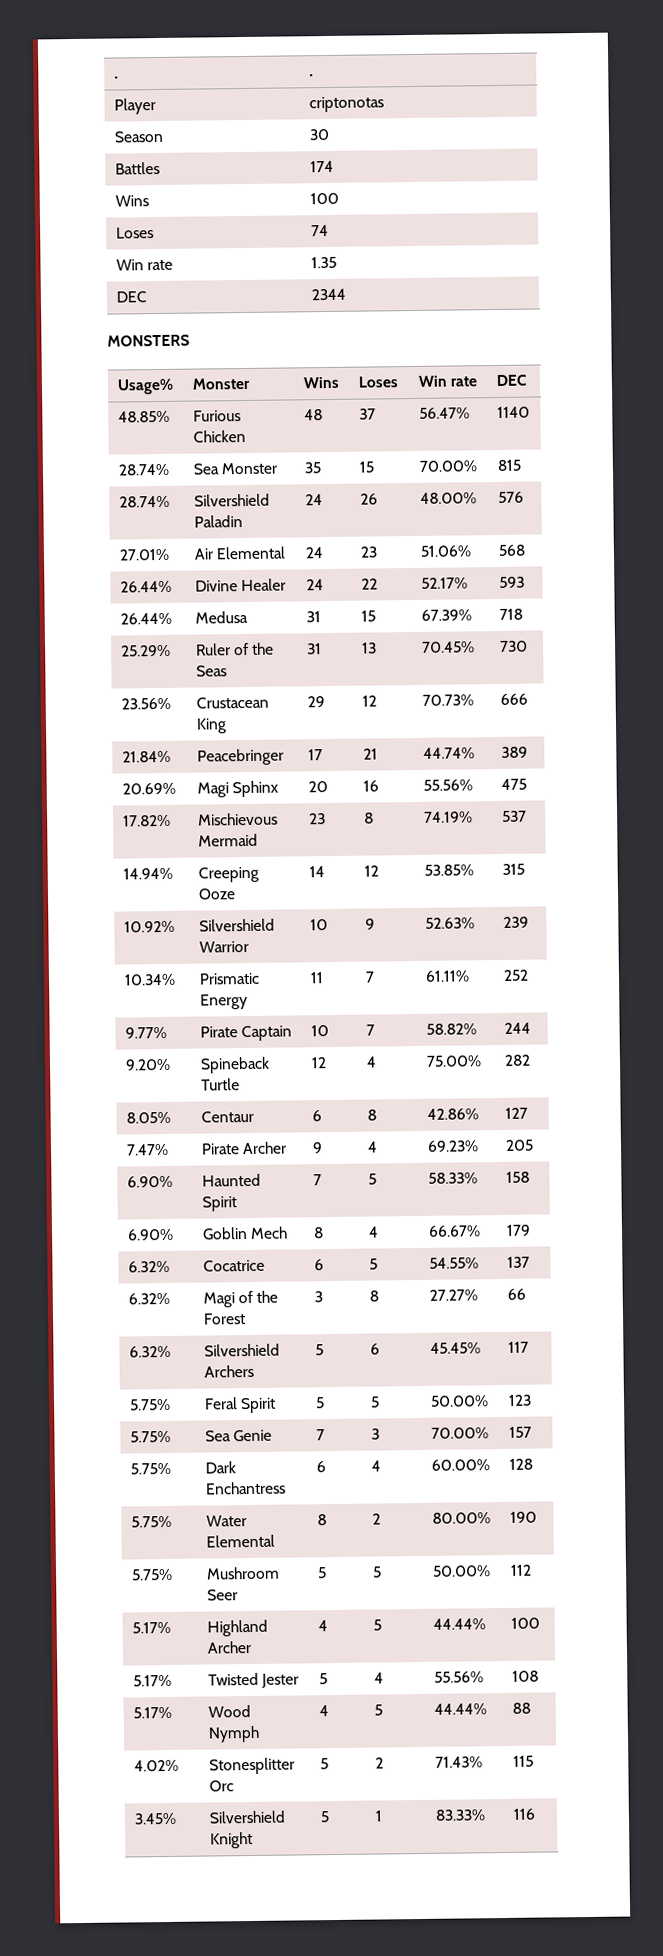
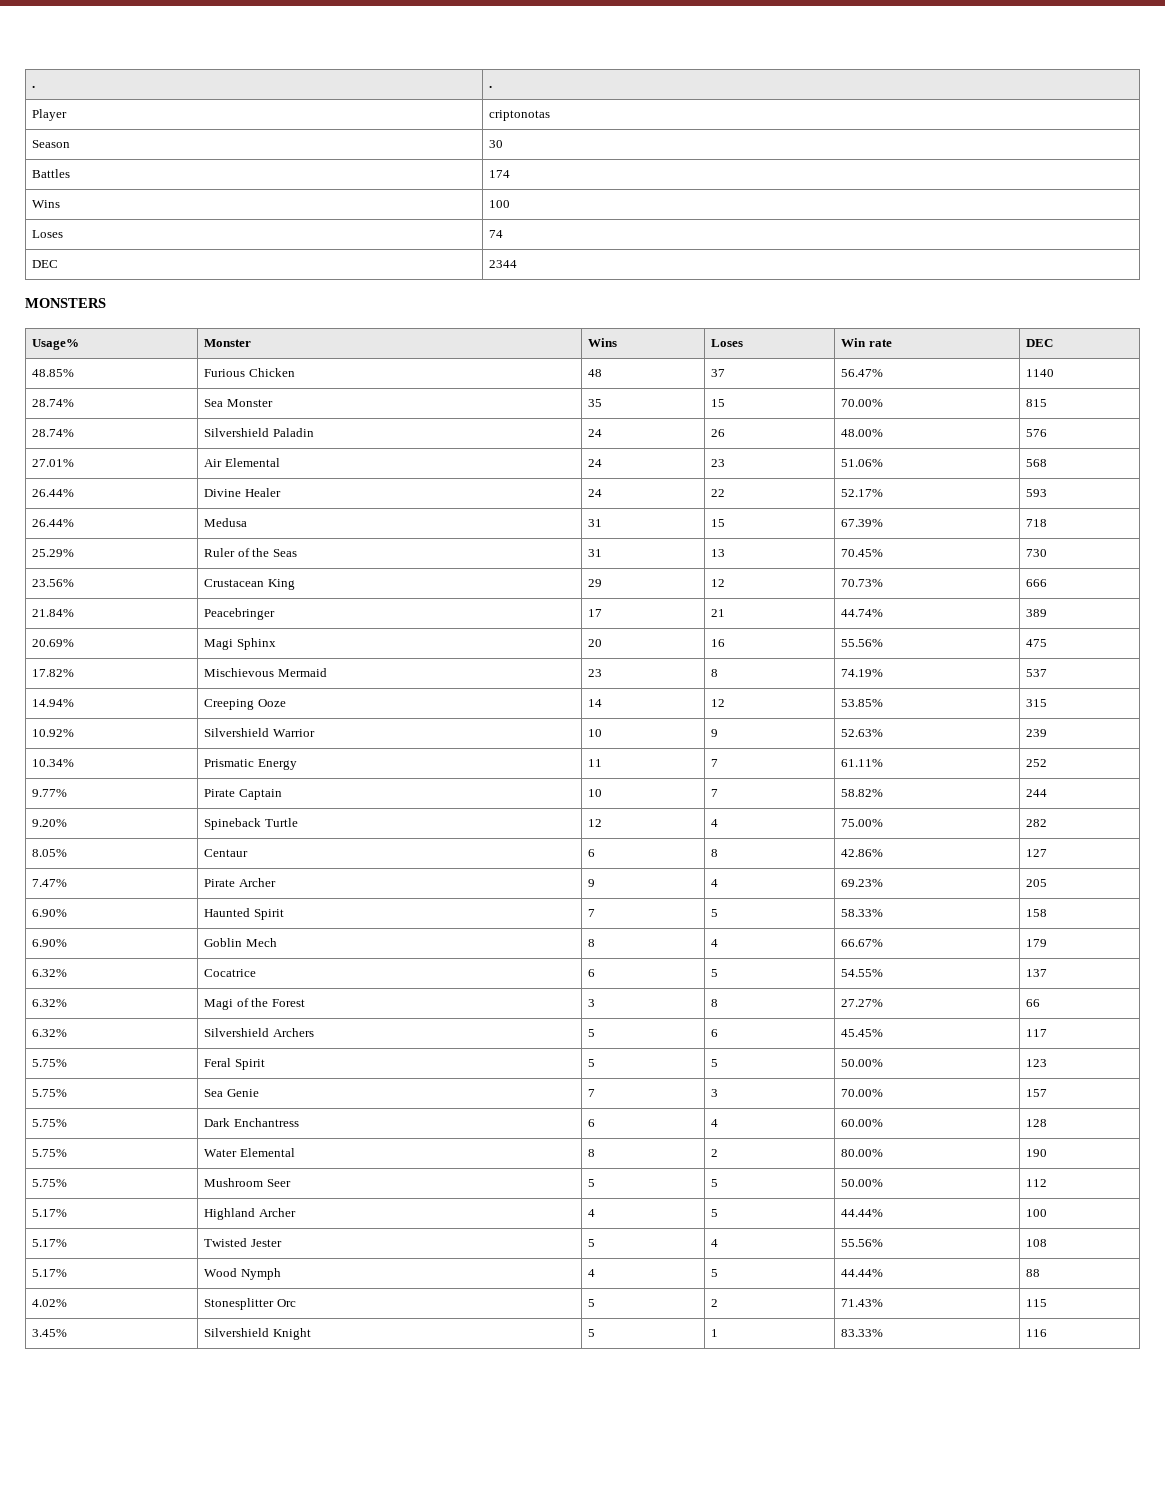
[115,259,173,271] [310,256,337,269] // Win rate | 1.35 -> (504, 234) none

